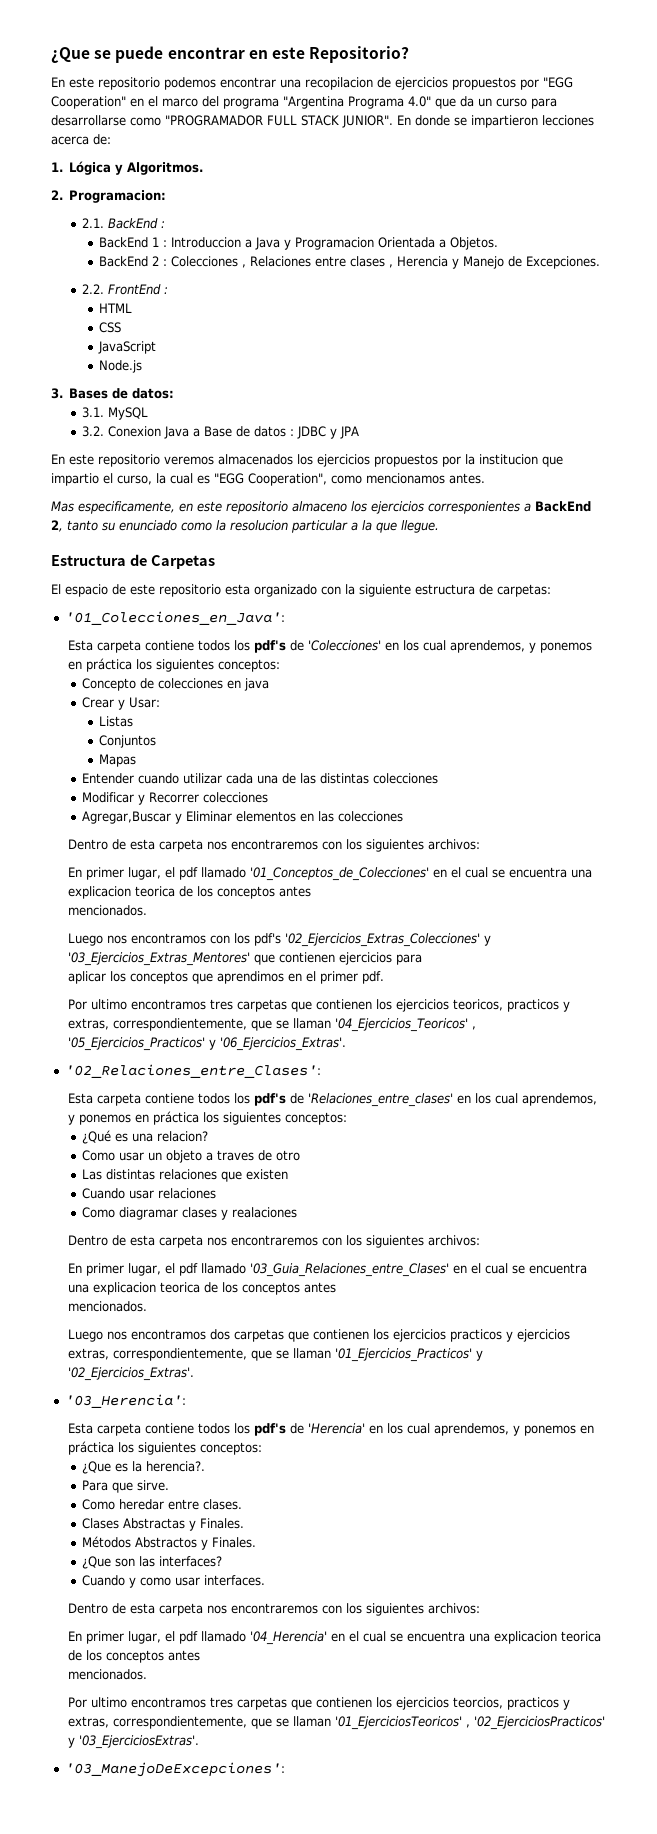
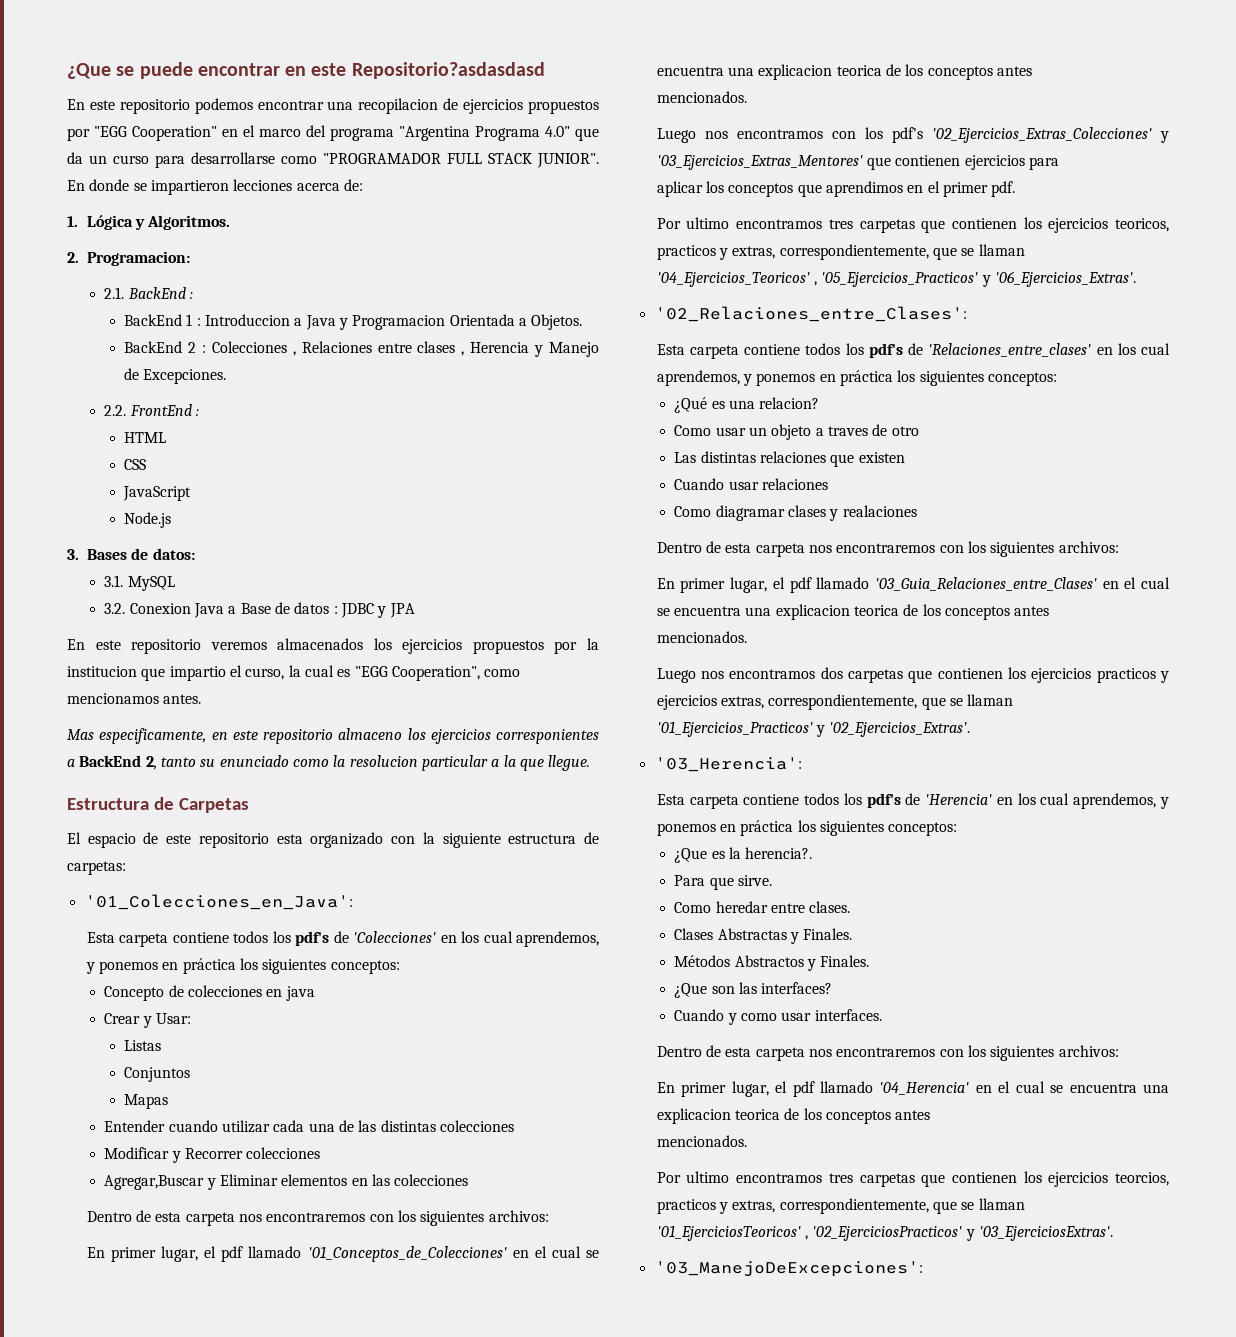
[309,46,410,63] Repositorio? -> [351,62,545,79] Repositorio?asdasdasd

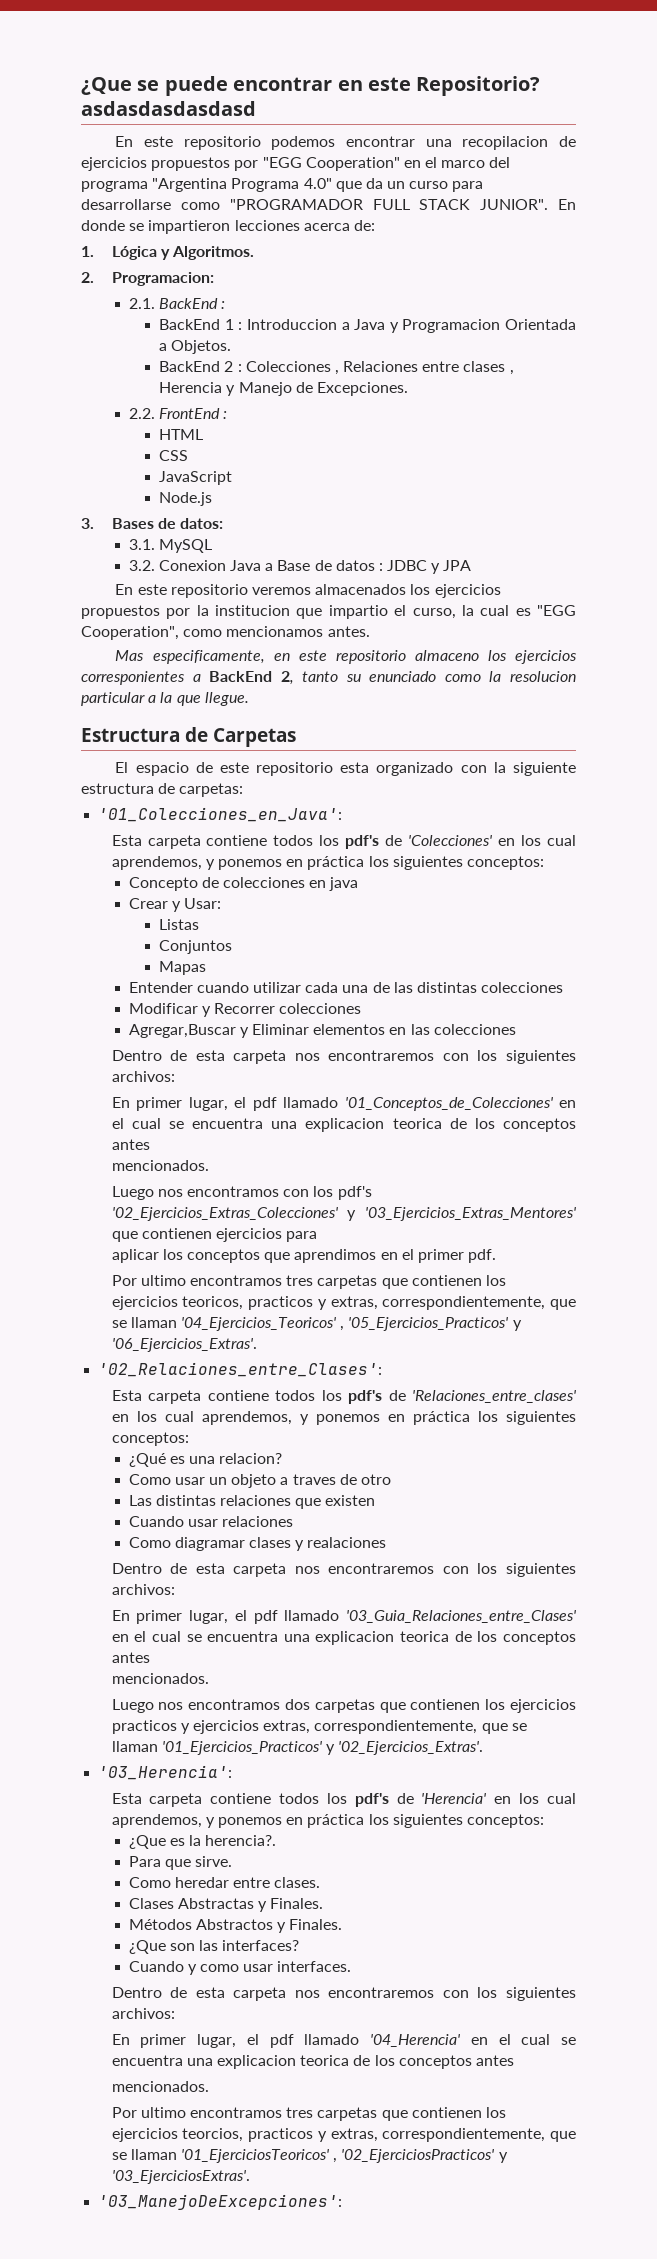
[351,62,545,79] Repositorio?asdasdasd -> [416,76,541,96] [81,101,256,116] Repositorio? asdasdasdasdasd

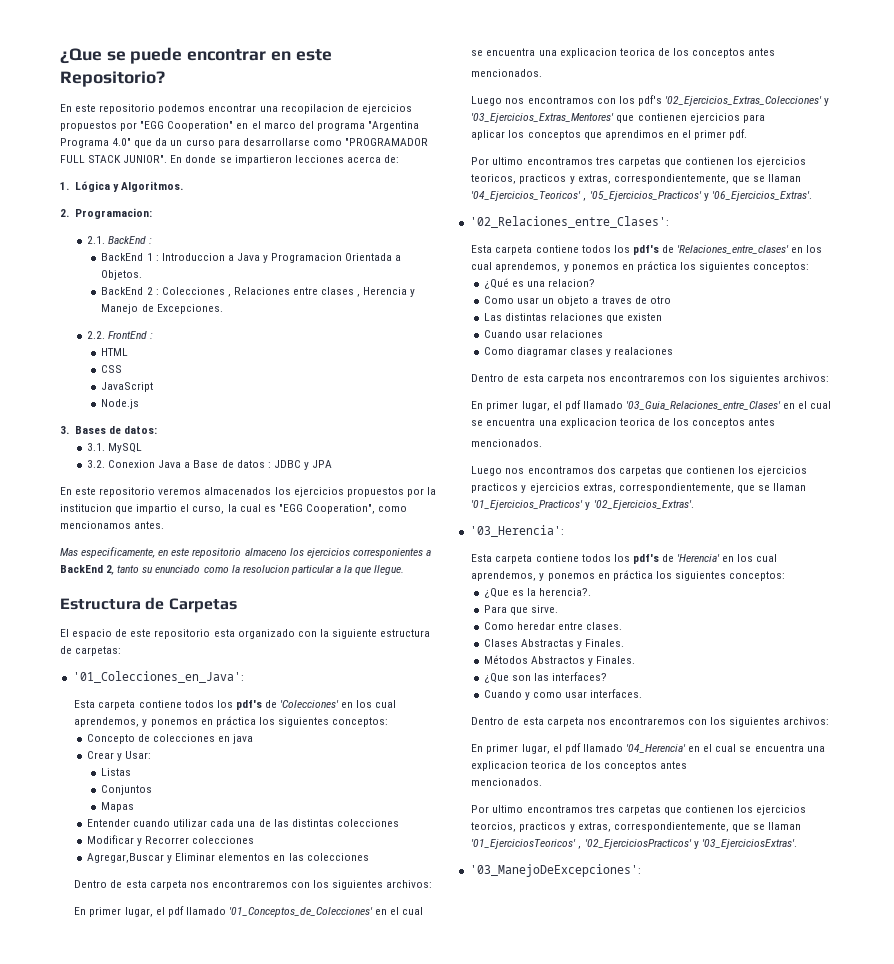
[81,101,256,116] asdasdasdasdasd -> (165, 79) none

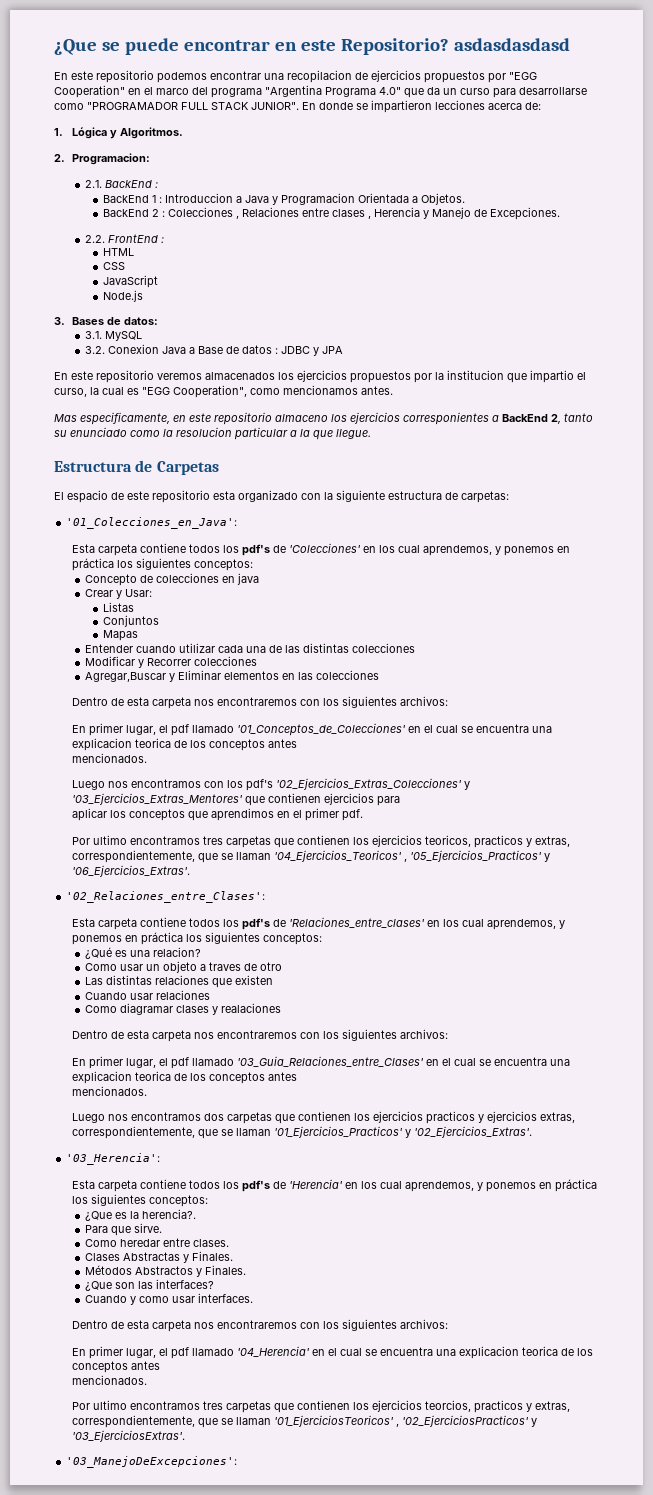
(165, 79) none -> [453,38,570,51] asdasdasdasd

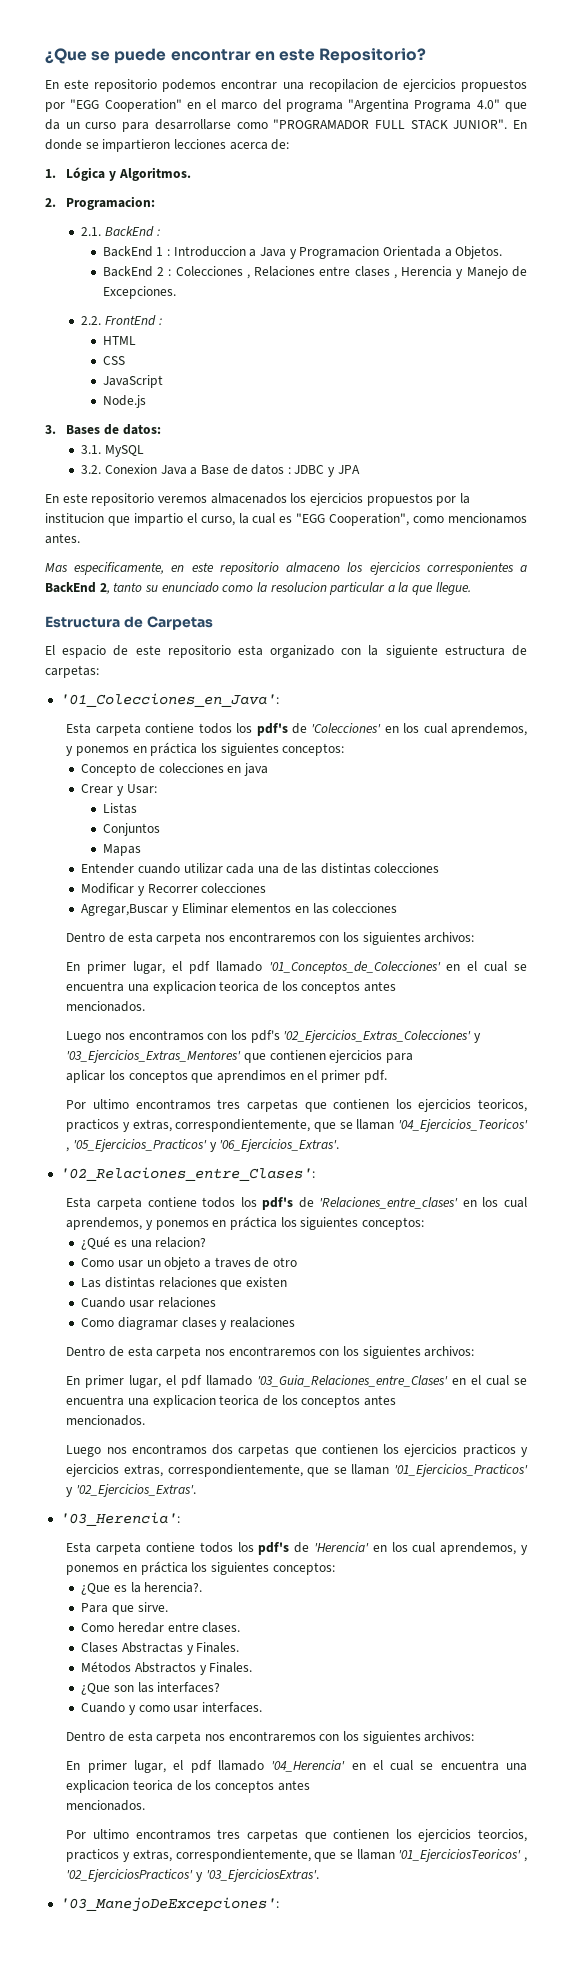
[453,38,570,51] asdasdasdasd -> (427, 56) none

